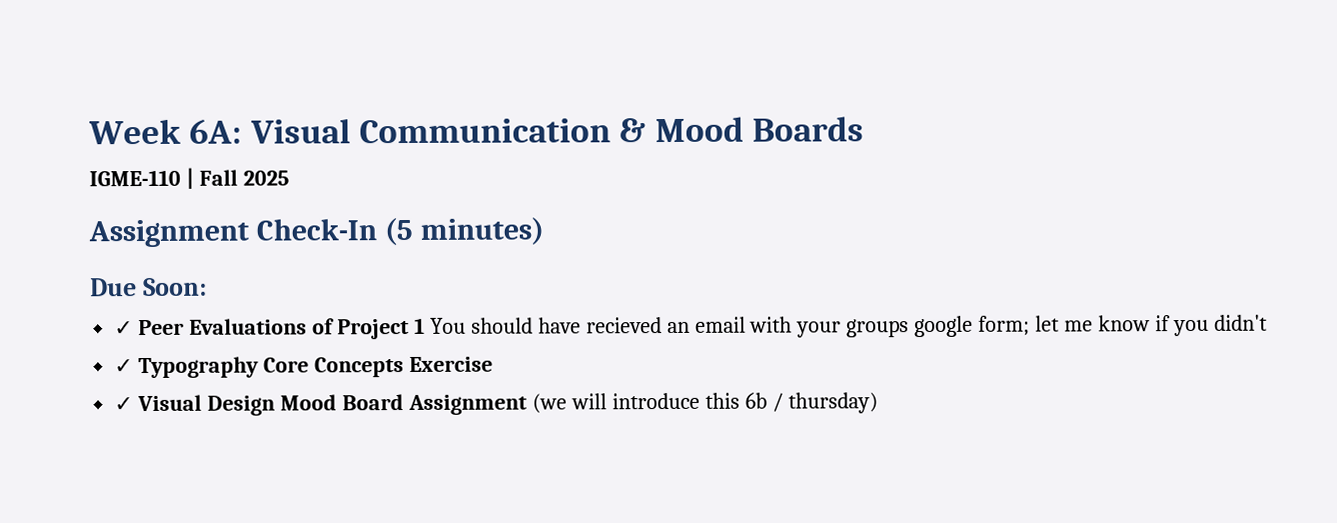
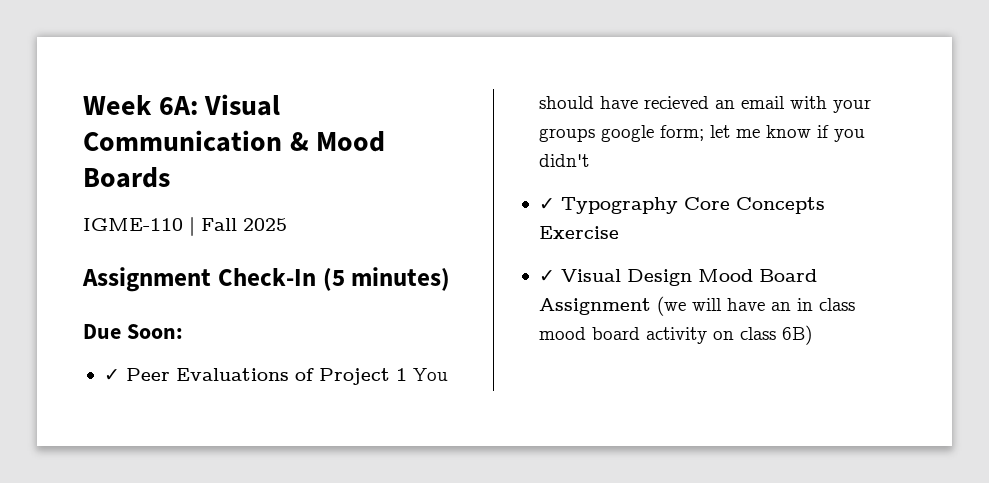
[611,392,879,414] introduce this 6b / thursday) -> [726,298,855,311] [538,325,812,345] have an in class mood board activity on class 6B)

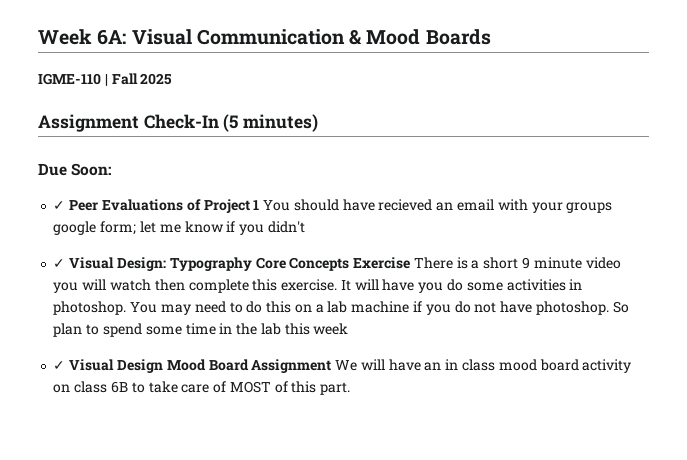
(555, 204) none -> [69,257,166,271] Visual Design:
(619, 232) none -> [413,257,621,269] [53,279,583,293] [53,301,629,315] [53,323,349,337] There is a short 9 minute video you will watch then complete this exercise. It will have you do some activities in photoshop. You may need to do this on a lab machine if you do not have photoshop. So plan to spend some time in the lab this week
[656,296,686,316] (we -> [335,360,358,371] We
[781,325,812,345] 6B) -> [110,381,351,395] 6B to take care of MOST of this part.

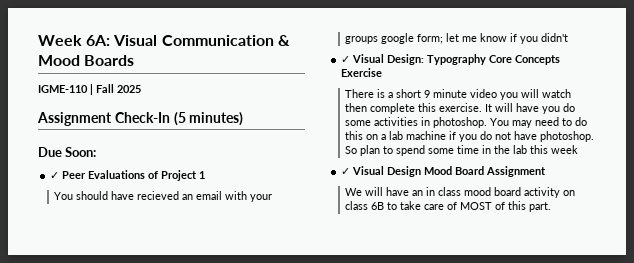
(260, 205) none -> (206, 175) //
(411, 263) none -> (383, 72) //
(332, 366) none -> (547, 171) //

